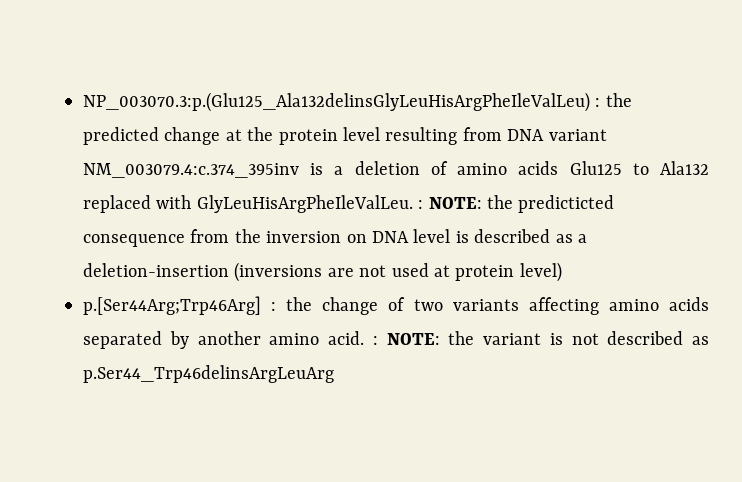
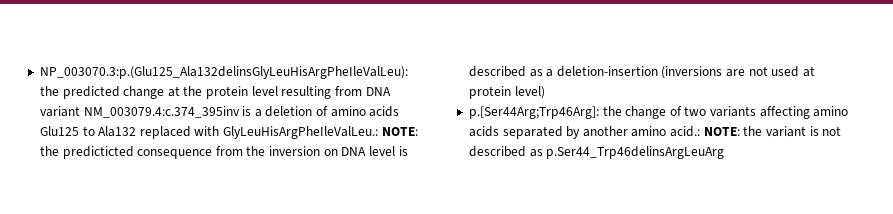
[83,92,601,112] NP_003070.3:p.(Glu125_Ala132delinsGlyLeuHisArgPheIleValLeu) : -> [39,66,408,79] NP_003070.3:p.(Glu125_Ala132delinsGlyLeuHisArgPheIleValLeu):
[196,195,424,213] GlyLeuHisArgPheIleValLeu. : -> [223,126,379,139] GlyLeuHisArgPheIleValLeu.:
[83,296,277,315] p.[Ser44Arg;Trp46Arg] : -> [468,106,599,119] p.[Ser44Arg;Trp46Arg]:
[328,331,378,345] acid. : -> [670,126,701,137] acid.:

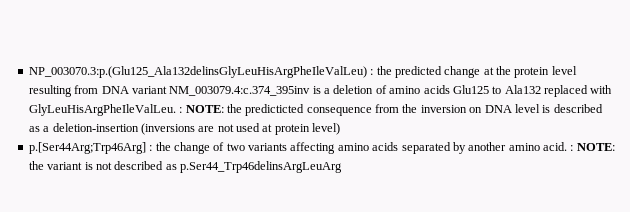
[39,66,408,79] NP_003070.3:p.(Glu125_Ala132delinsGlyLeuHisArgPheIleValLeu): -> [28,66,374,78] NP_003070.3:p.(Glu125_Ala132delinsGlyLeuHisArgPheIleValLeu) :
[223,126,379,139] GlyLeuHisArgPheIleValLeu.: -> [28,104,183,116] GlyLeuHisArgPheIleValLeu. :
[468,106,599,119] p.[Ser44Arg;Trp46Arg]: -> [28,142,153,154] p.[Ser44Arg;Trp46Arg] :
[670,126,701,137] acid.: -> [543,142,574,151] acid. :

